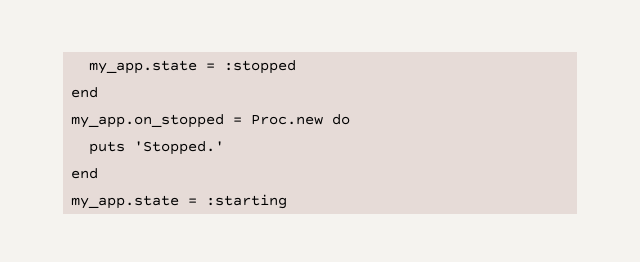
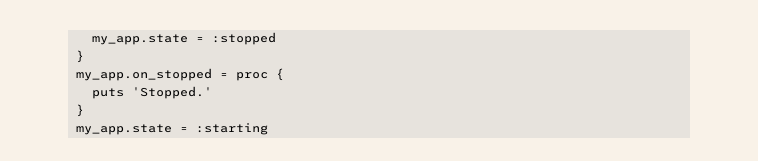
[70,87,98,98] end -> [75,50,84,63] }
[250,114,350,125] Proc.new do -> [235,68,284,81] proc {
[70,168,98,179] end -> [75,104,84,117] }

